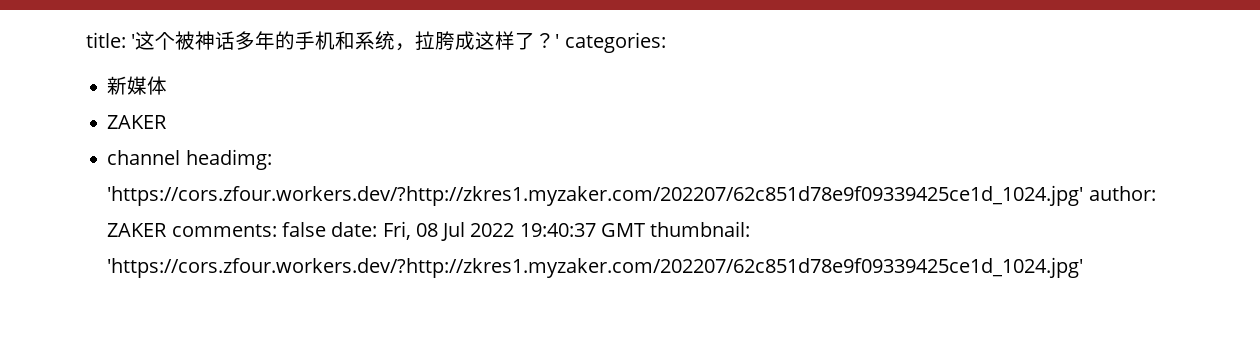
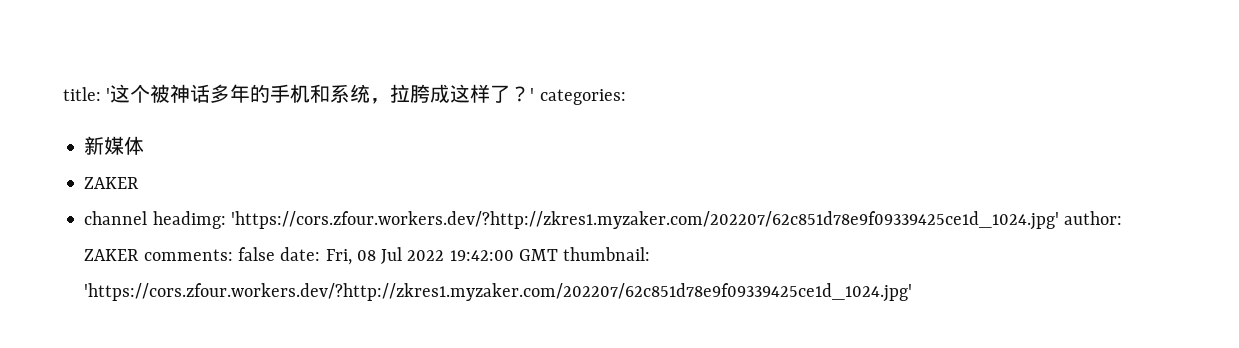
[519,223,596,237] 19:40:37 -> [449,250,514,261] 19:42:00

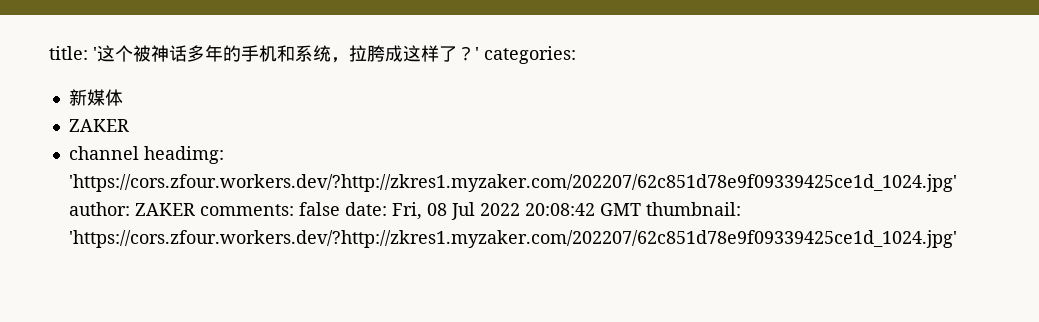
[449,250,514,261] 19:42:00 -> [524,203,595,216] 20:08:42

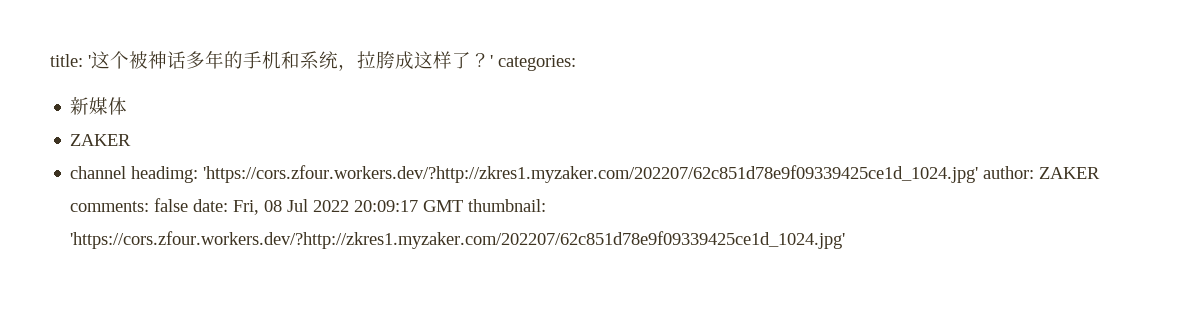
[524,203,595,216] 20:08:42 -> [354,200,419,212] 20:09:17

